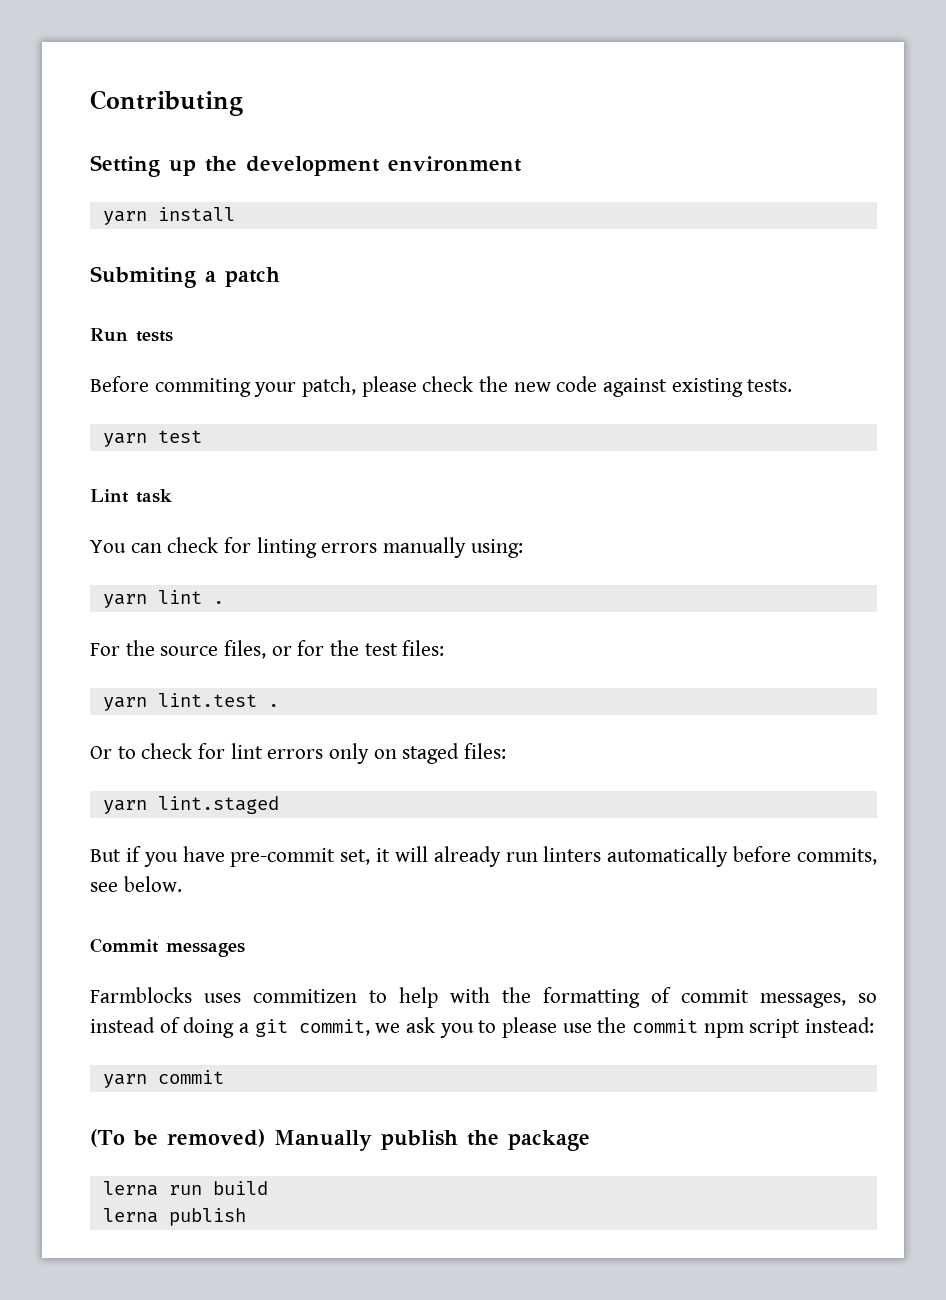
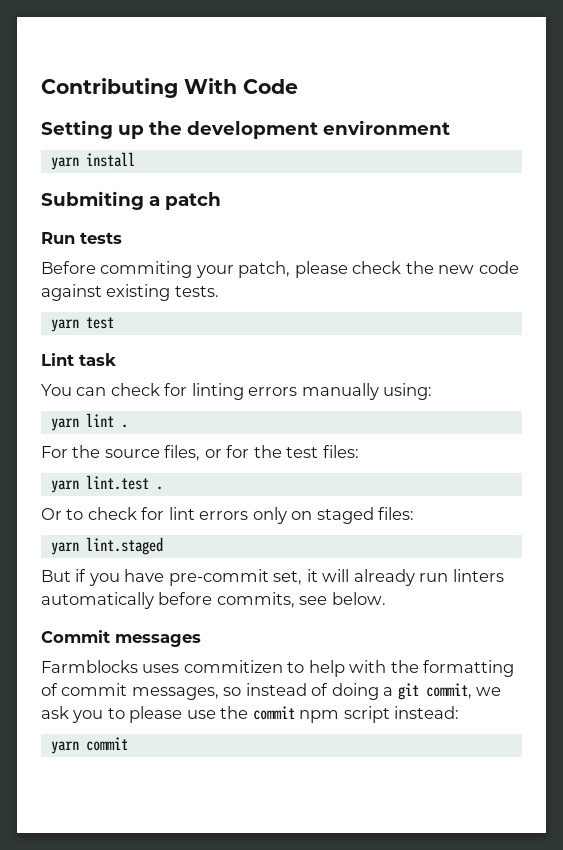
(243, 103) none -> [184,78,298,94] With Code
[90,1129,590,1151] [102,1181,268,1196] [102,1208,246,1226] // (To be removed) Manually publish the package // lerna run build // lerna publish -> (128, 744) none

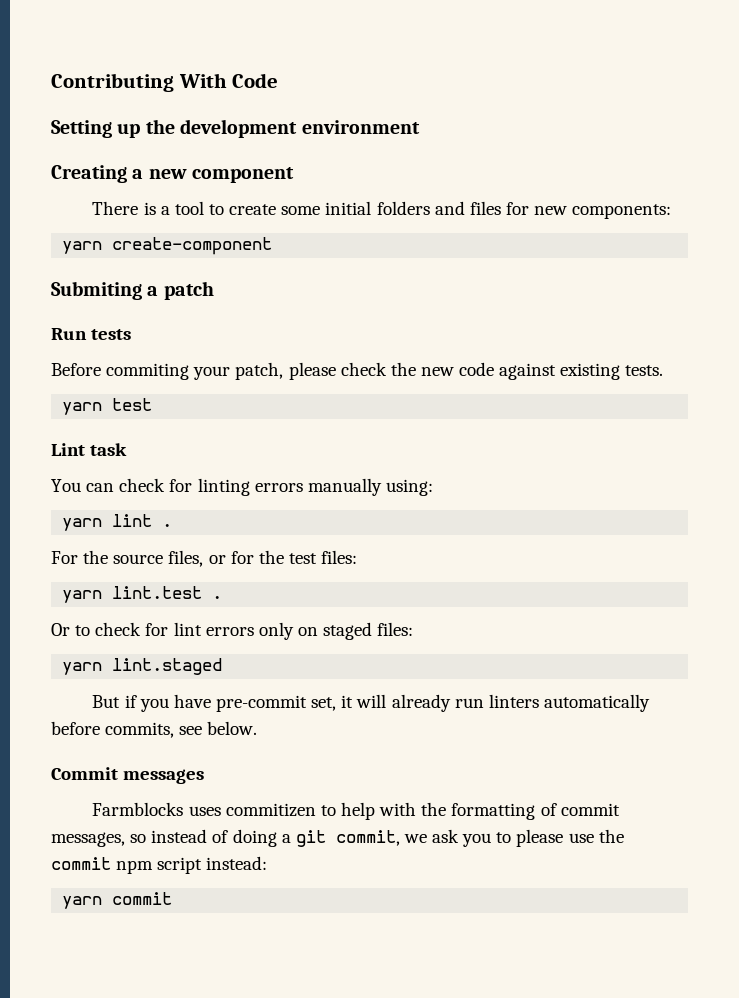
[50,152,135,170] // yarn install -> [51,165,295,183] [92,201,672,219] [62,237,273,255] // Creating a new component // There is a tool to create some initial folders and files for new components: // yarn create-component

